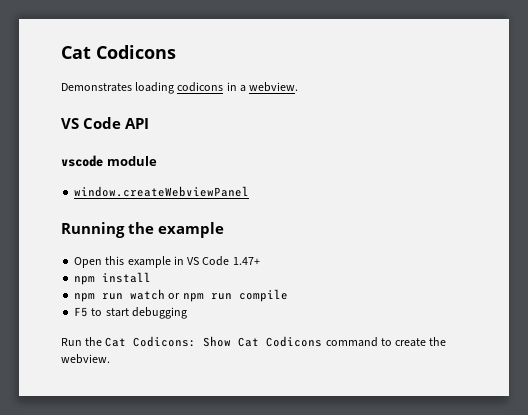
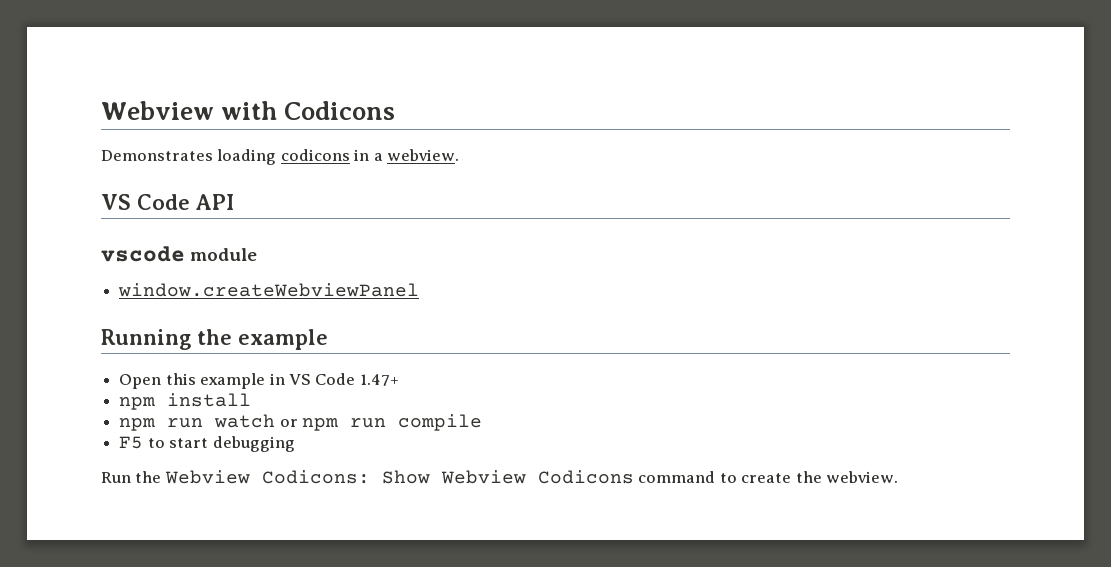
[61,46,91,59] Cat -> [101,101,278,120] Webview with
[105,337,127,347] Cat -> [164,470,250,484] Webview
[238,337,260,347] Cat -> [440,470,526,484] Webview

